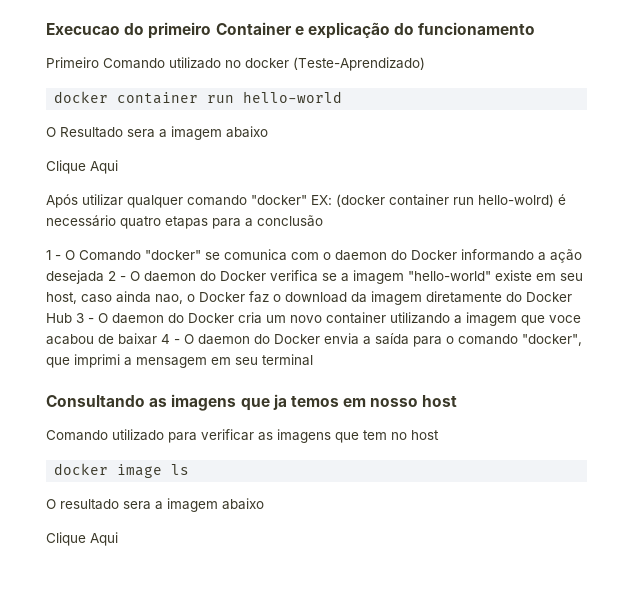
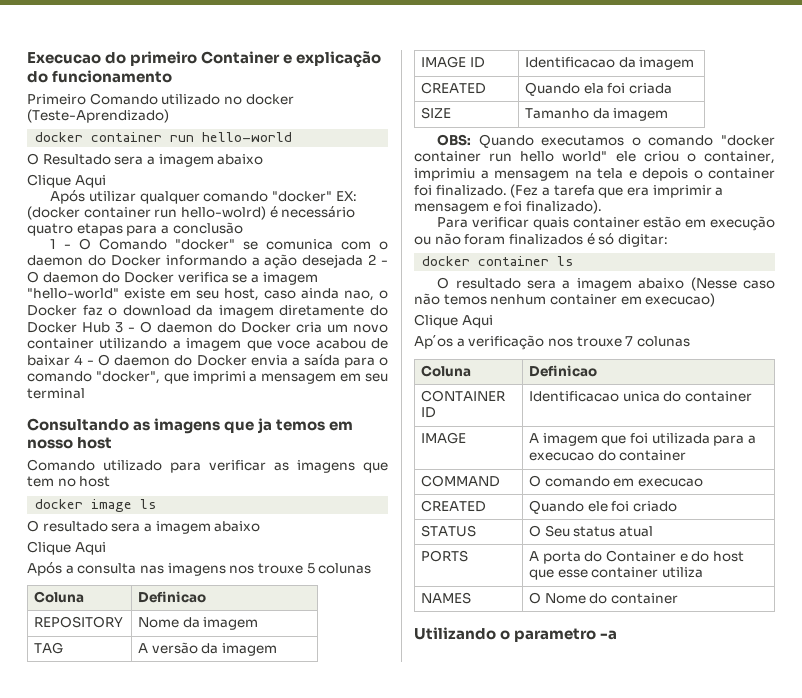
(118, 539) none -> [27,562,372,576] [34,591,85,603] [138,591,207,603] [34,616,124,628] [138,617,259,630] [34,642,64,654] [138,642,277,656] [421,56,485,68] [525,57,695,70] [421,82,487,94] [525,82,672,96] [421,107,452,119] [525,108,669,121] [437,134,775,148] [414,151,775,164] [414,168,775,181] [414,184,724,198] [414,200,602,214] [437,216,775,231] [414,233,668,247] [422,256,575,266] [437,277,775,291] [414,293,716,307] [414,314,493,328] [414,335,690,350] [421,365,472,377] [529,365,598,377] [421,390,507,402] [421,407,437,418] [529,391,752,402] [421,432,467,444] [529,433,756,446] [529,450,687,461] [421,475,501,487] [529,475,703,487] [421,500,487,512] [529,500,677,514] [421,525,477,537] [529,525,653,537] [421,550,469,562] [529,550,744,564] [529,567,703,580] [421,592,472,604] [529,592,678,604] [414,627,618,642] // Após a consulta nas imagens nos trouxe 5 colunas // Coluna | Definicao // REPOSITORY | Nome da imagem // TAG | A versão da imagem // IMAGE ID | Identificacao da imagem // CREATED | Quando ela foi criada // SIZE | Tamanho da imagem // OBS: Quando executamos o comando "docker container run hello world" ele criou o container, imprimiu a mensagem na tela e depois o container foi finalizado. (Fez a tarefa que era imprimir a mensagem e foi finalizado). // Para verificar quais container estão em execução ou não foram finalizados é só digitar: // docker container ls // O resultado sera a imagem abaixo (Nesse caso não temos nenhum container em execucao) // Clique Aqui // Ap´os a verificação nos trouxe 7 colunas // Coluna | Definicao // CONTAINER ID | Identificacao unica do container // IMAGE | A imagem que foi utilizada para a execucao do container // COMMAND | O comando em execucao // CREATED | Quando ele foi criado // STATUS | O Seu status atual // PORTS | A porta do Container e do host que esse container utiliza // NAMES | O Nome do container // Utilizando o parametro -a

